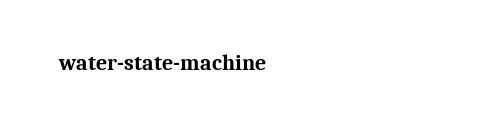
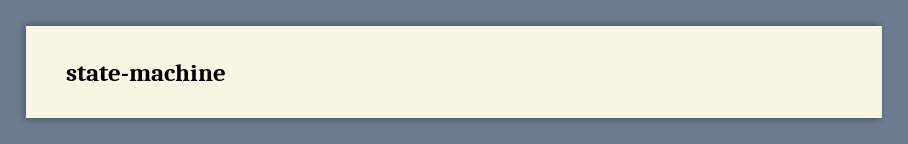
[58,54,266,70] water-state-machine -> [66,64,226,81] state-machine

